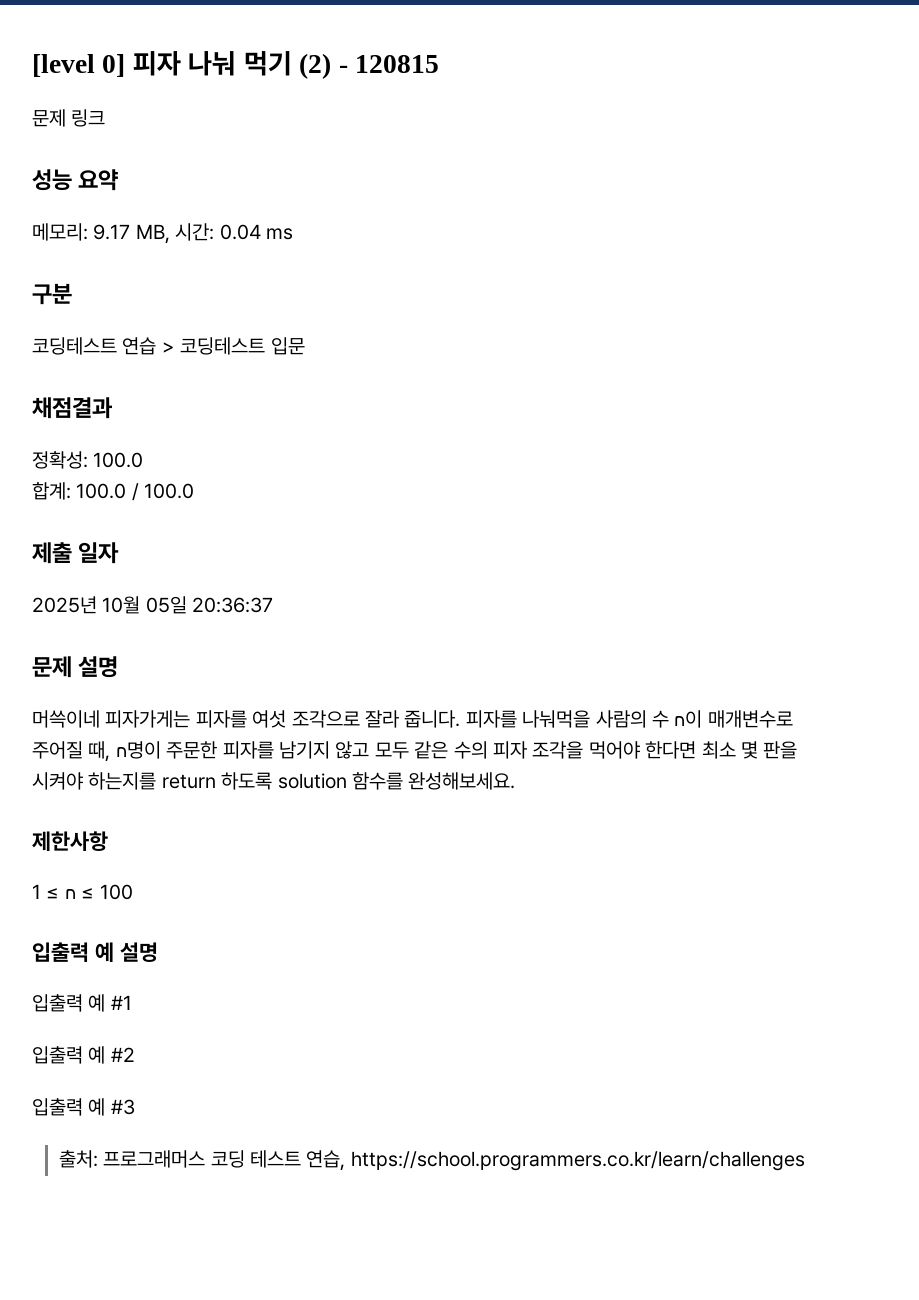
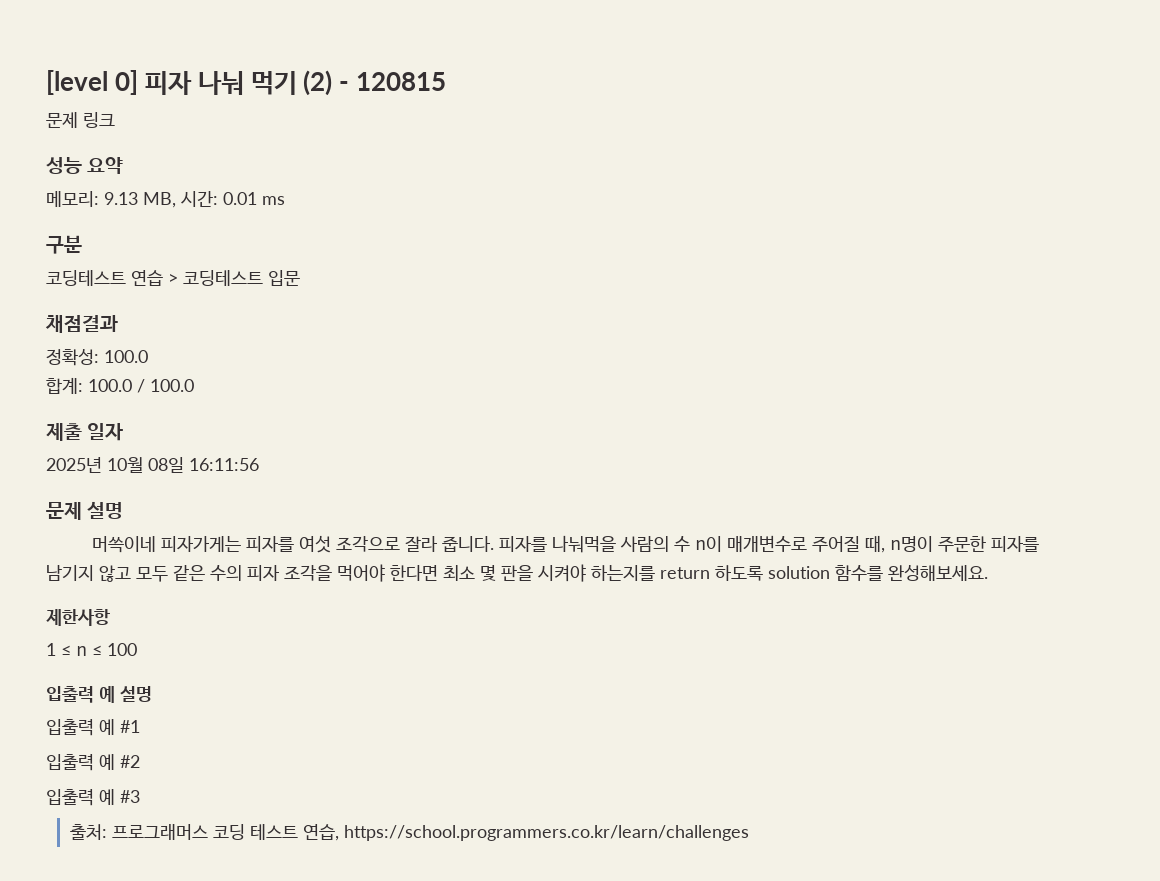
[93,224,131,240] 9.17 -> [104,192,138,205] 9.13
[219,224,261,240] 0.04 -> [223,192,257,205] 0.01
[145,596,274,614] 05일 20:36:37 -> [148,457,259,473] 08일 16:11:56

